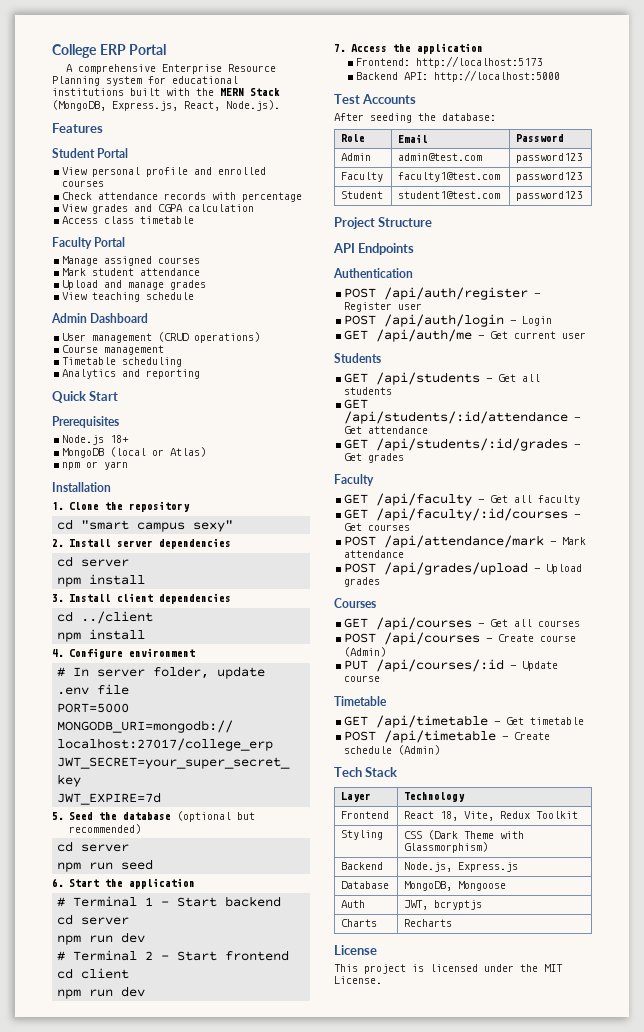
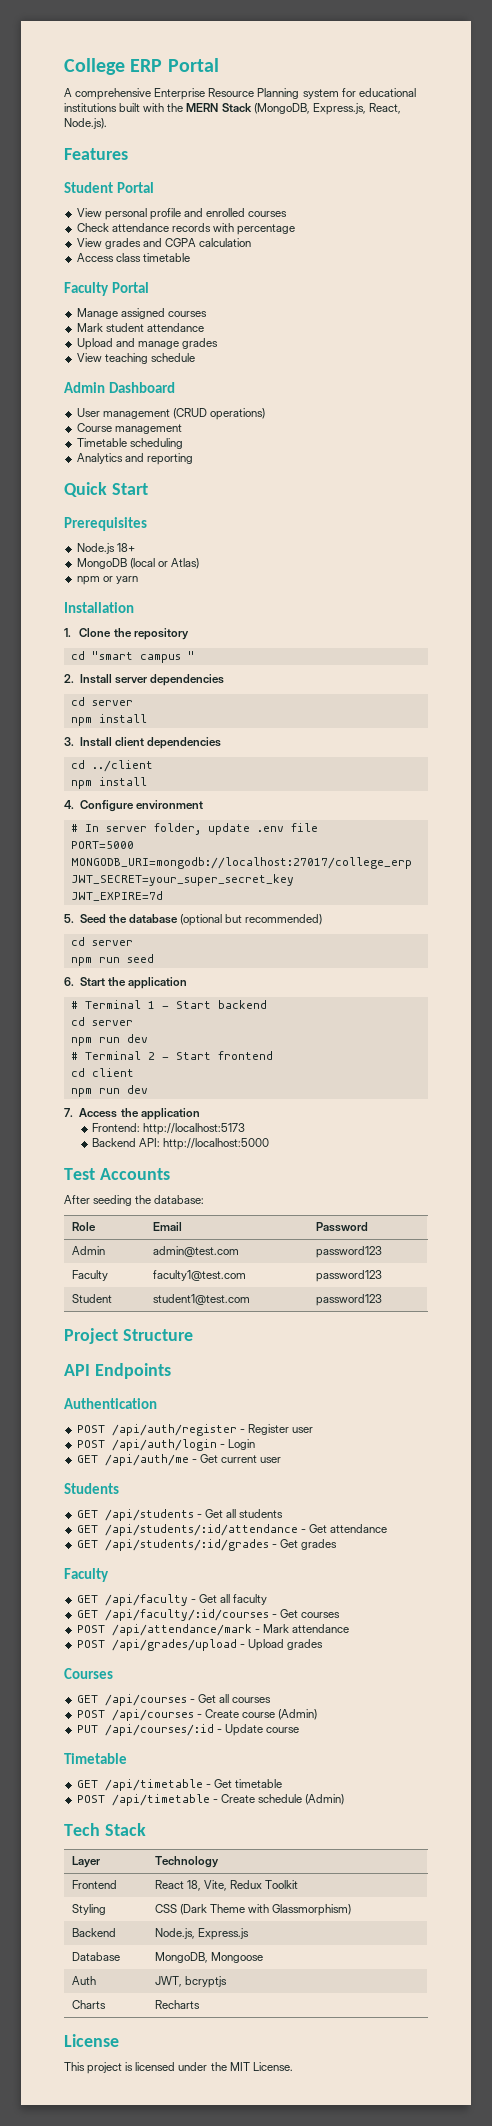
[193,520,234,532] sexy" -> [187,651,195,660] "

